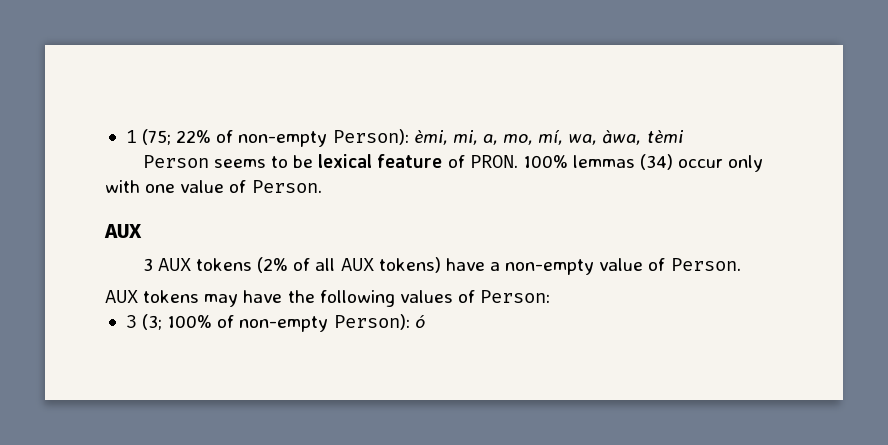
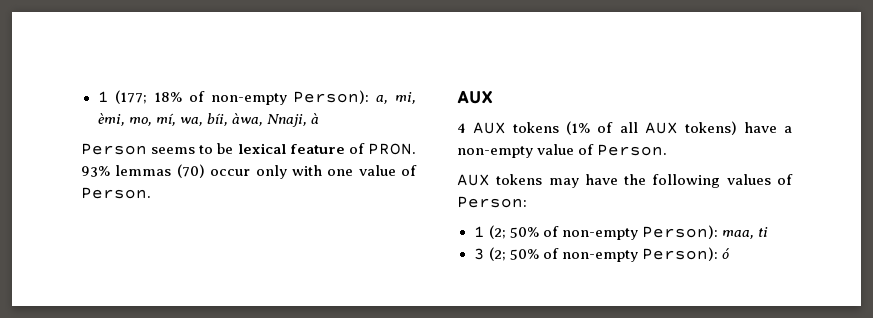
[125,129,684,147] 1 (75; 22% of non-empty Person): èmi, mi, a, mo, mí, wa, àwa, tèmi -> [97,90,416,105] [97,113,319,127] 1 (177; 18% of non-empty Person): a, mi, èmi, mo, mí, wa, bíi, àwa, Nnaji, à
[522,154,674,170] 100% lemmas (34) -> [81,164,205,178] 93% lemmas (70)
[142,257,289,273] 3 AUX tokens (2% -> [457,121,591,135] 4 AUX tokens (1%
[125,314,213,330] // 3 (3; 100% -> [473,225,768,240] [473,247,539,261] // 1 (2; 50% of non-empty Person): maa, ti // 3 (2; 50%

